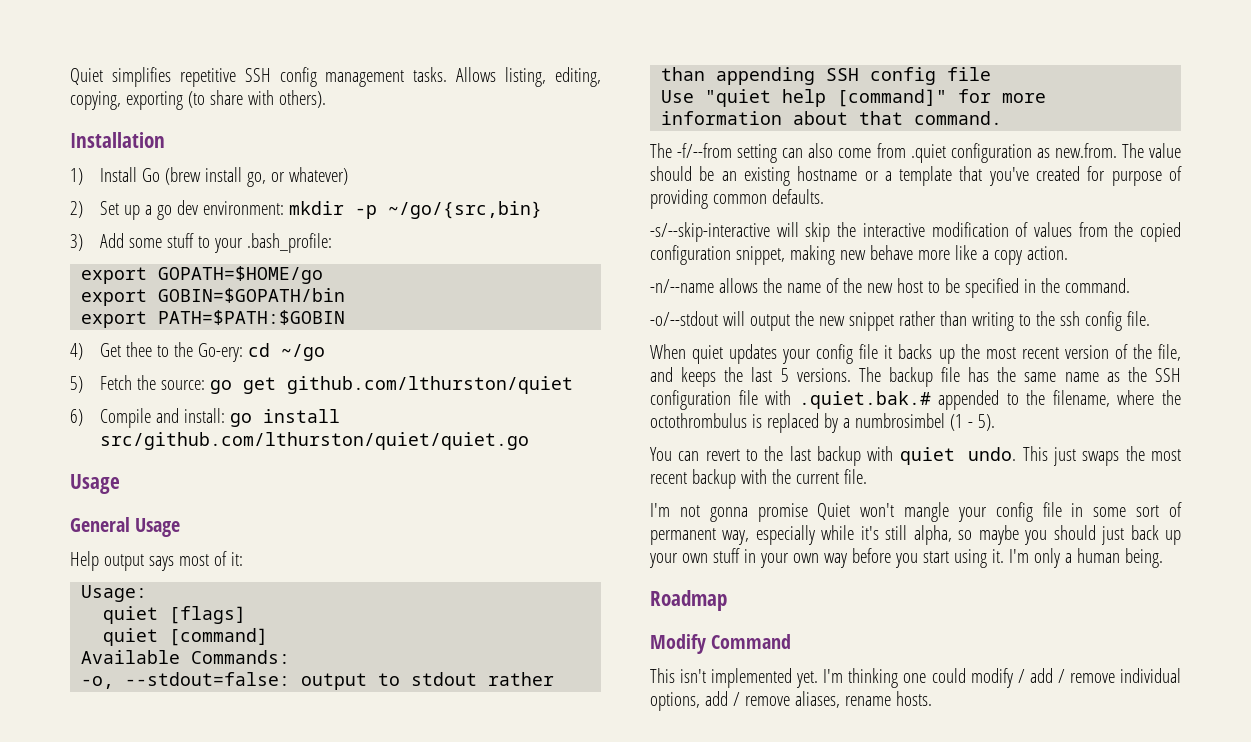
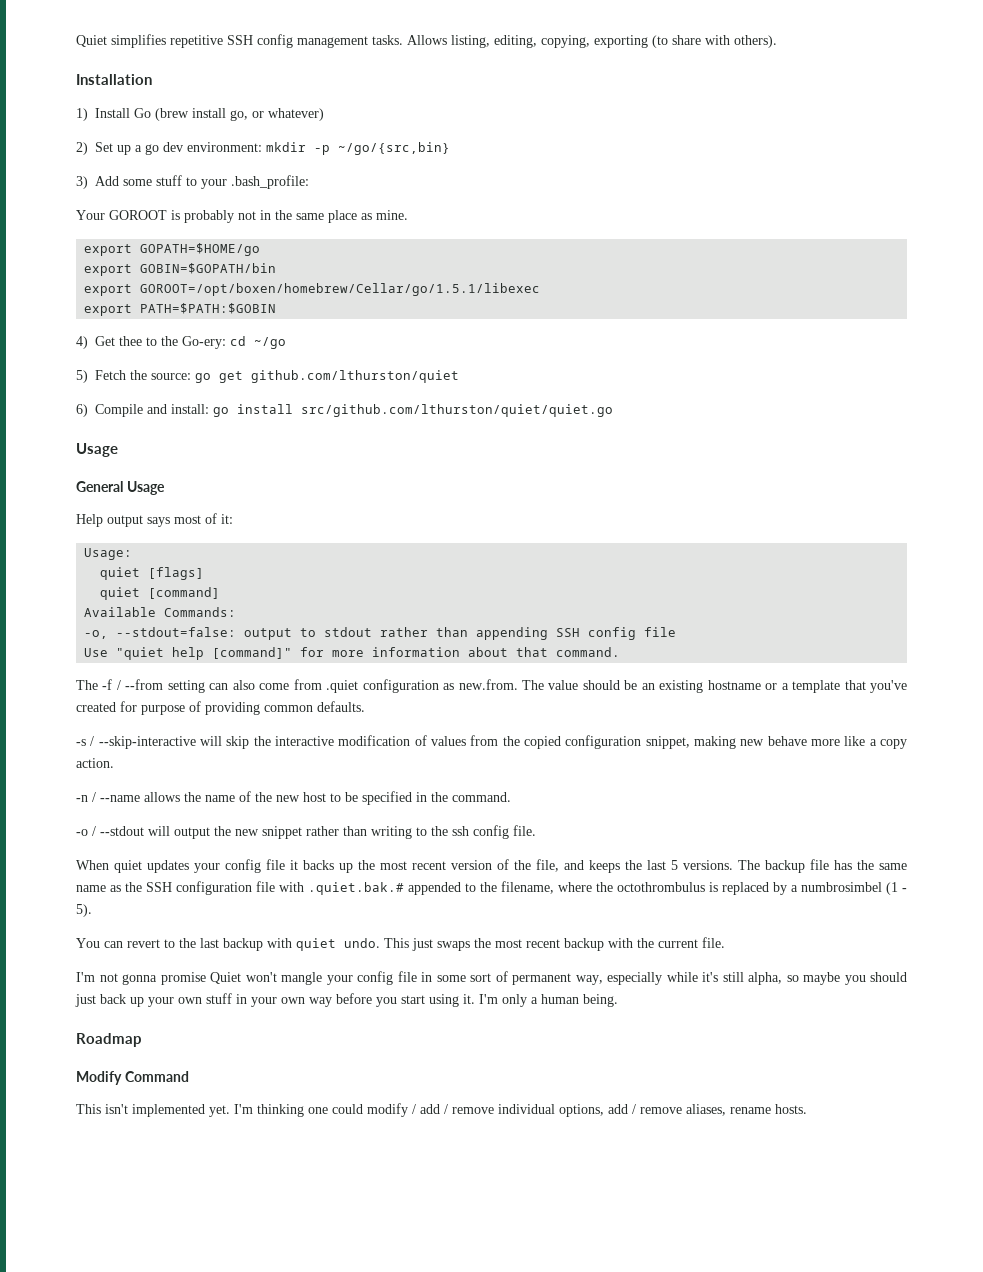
(332, 243) none -> [76,210,408,223] // Your GOROOT is probably not in the same place as mine.
(346, 295) none -> [84,283,541,296] // export GOROOT=/opt/boxen/homebrew/Cellar/go/1.5.1/libexec
[677,143,733,158] -f/--from -> [102,679,164,690] -f / --from
[650,222,770,242] -s/--skip-interactive -> [76,736,196,749] -s / --skip-interactive
[650,279,714,293] -n/--name -> [76,792,140,802] -n / --name
[650,311,718,326] -o/--stdout -> [76,826,144,836] -o / --stdout

